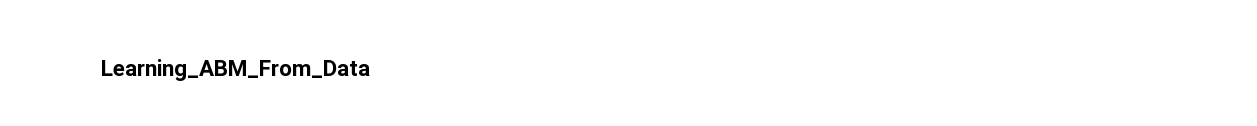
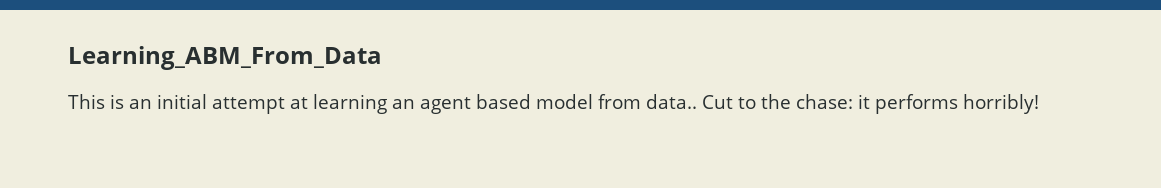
(370, 70) none -> [68,94,1039,114] // This is an initial attempt at learning an agent based model from data.. Cut to the chase: it performs horribly!

